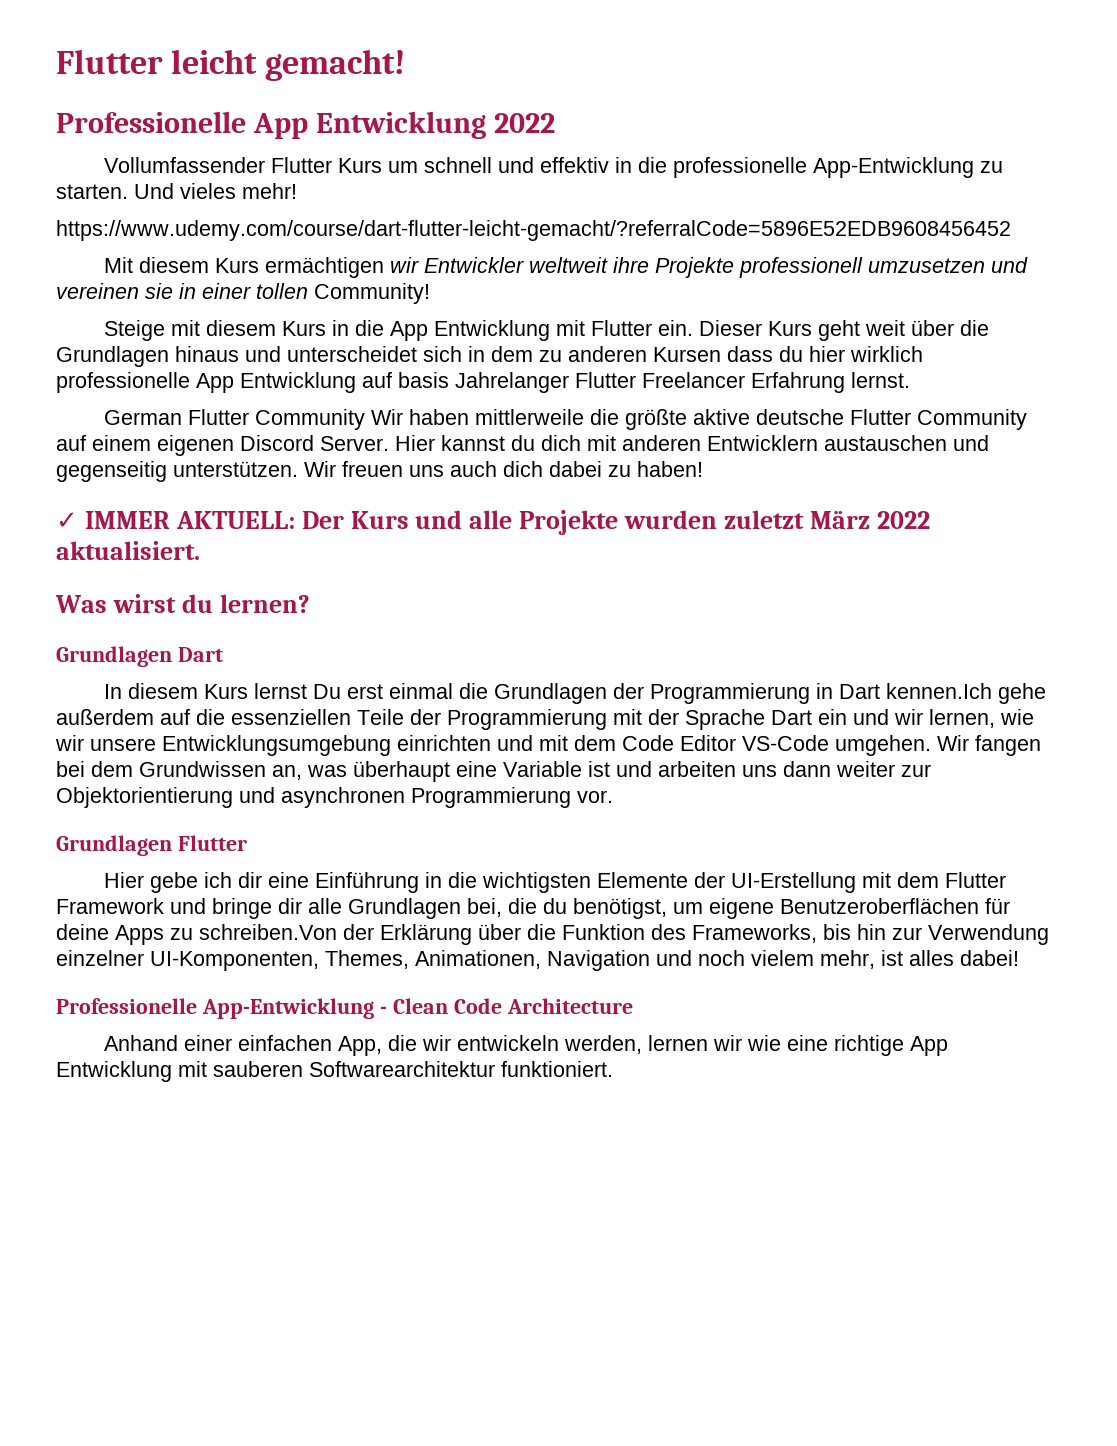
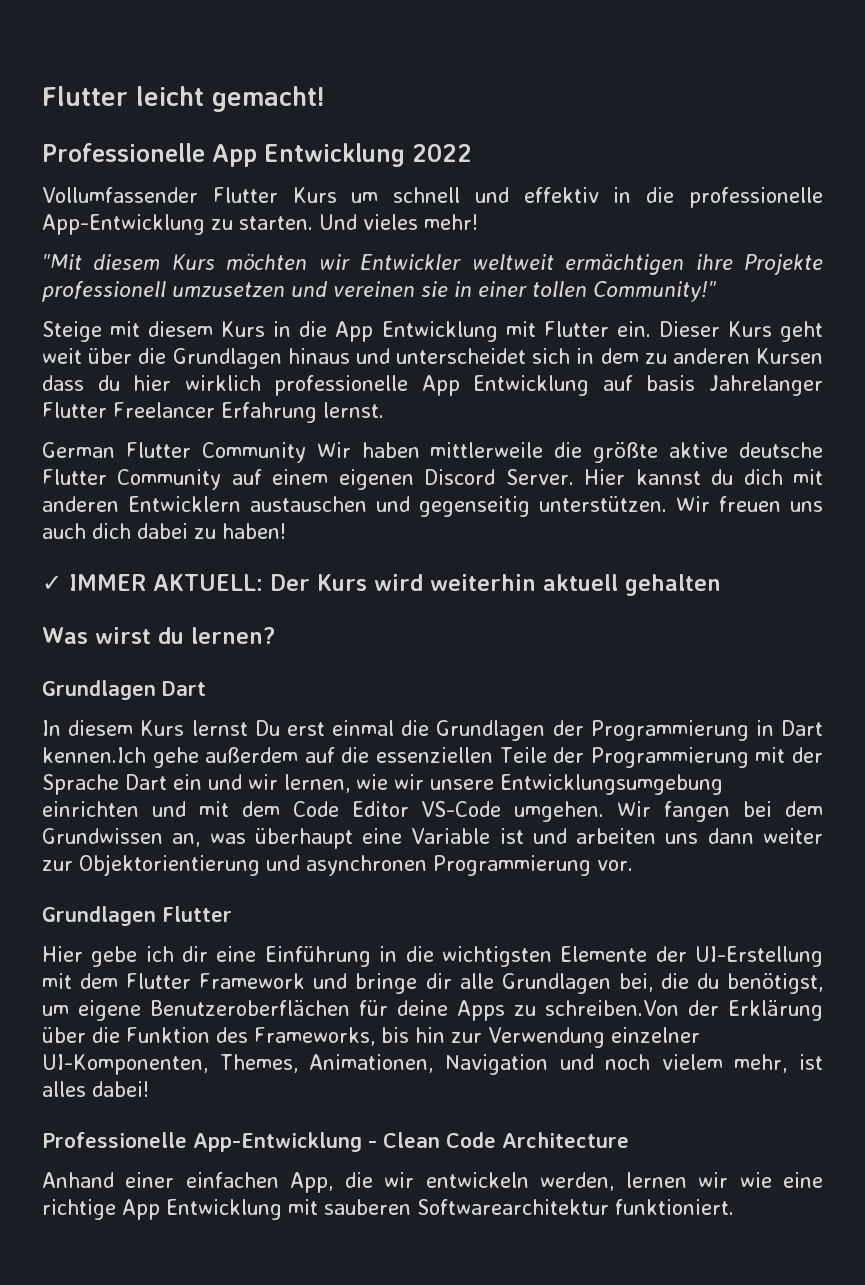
[56,220,1011,241] [103,257,384,278] https://www.udemy.com/course/dart-flutter-leicht-gemacht/?referralCode=5896E52EDB9608456452 // Mit diesem Kurs ermächtigen -> [42,253,308,270] "Mit diesem Kurs möchten
(608, 265) none -> [565,253,685,275] ermächtigen
[314,283,430,304] Community! -> [593,281,717,302] Community!"
[415,510,930,535] [56,541,200,560] und alle Projekte wurden zuletzt März 2022 aktualisiert. -> [374,574,721,596] wird weiterhin aktuell gehalten

